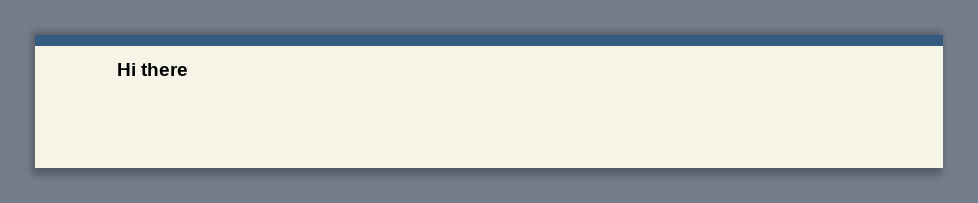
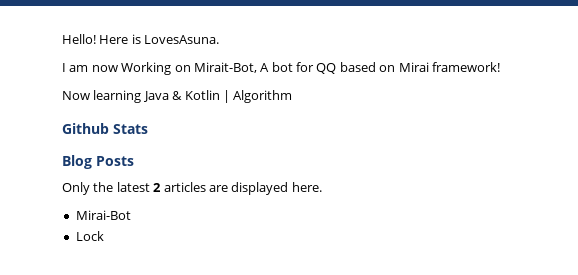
[117,63,189,76] Hi there -> [62,34,220,44] [62,62,500,75] [62,90,293,103] [62,123,148,134] [62,155,134,169] [62,182,322,195] [75,210,131,220] [75,231,104,241] Hello! Here is LovesAsuna. // I am now Working on Mirait-Bot, A bot for QQ based on Mirai framework! // Now learning Java & Kotlin | Algorithm // Github Stats // Blog Posts // Only the latest 2 articles are displayed here. // Mirai-Bot // Lock

